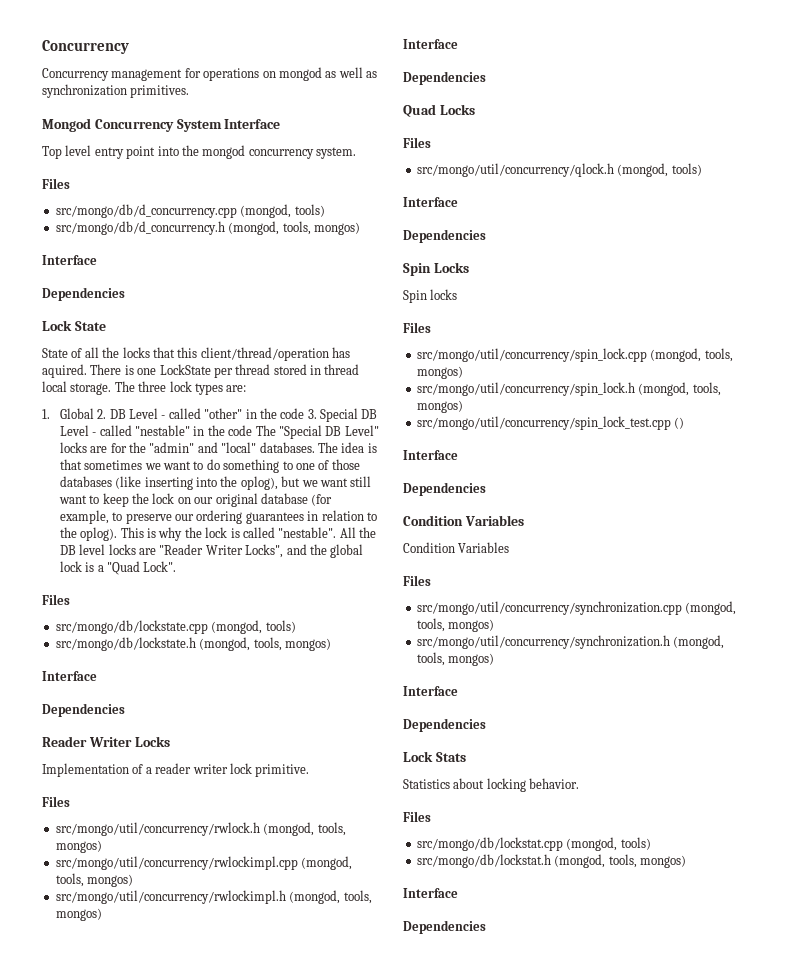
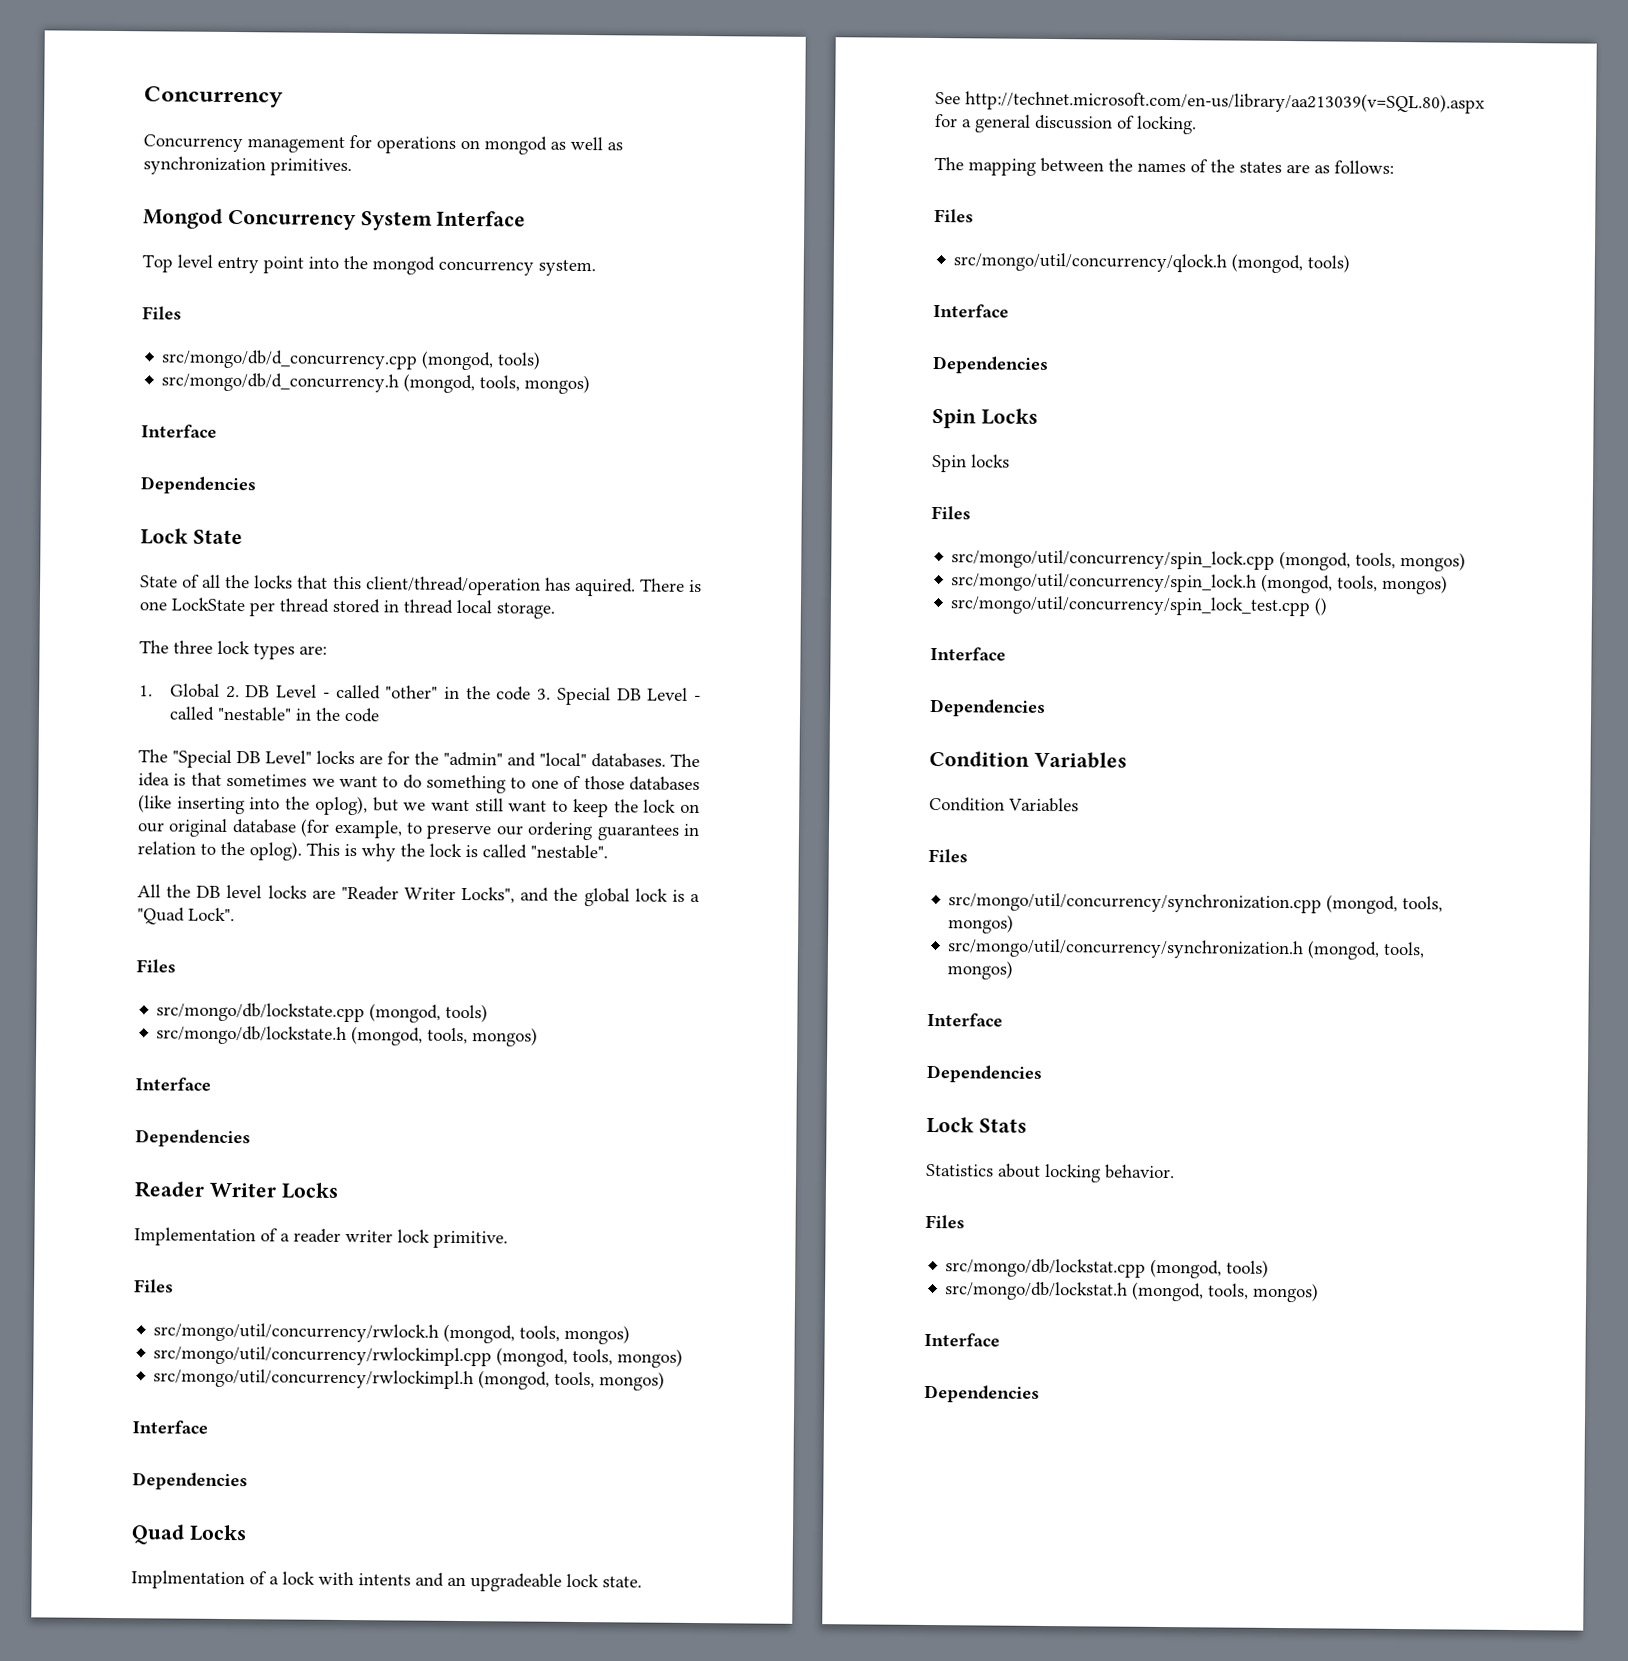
(112, 389) none -> (555, 610) //
(253, 430) none -> (380, 715) //
(337, 532) none -> (608, 852) //
(475, 109) none -> [131,1570,642,1592] [935,90,1485,114] [935,114,1197,135] [934,157,1394,176] // Implmentation of a lock with intents and an upgradeable lock state. // See http://technet.microsoft.com/en-us/library/aa213039(v=SQL.80).aspx for a general discussion of locking. // The mapping between the names of the states are as follows:

